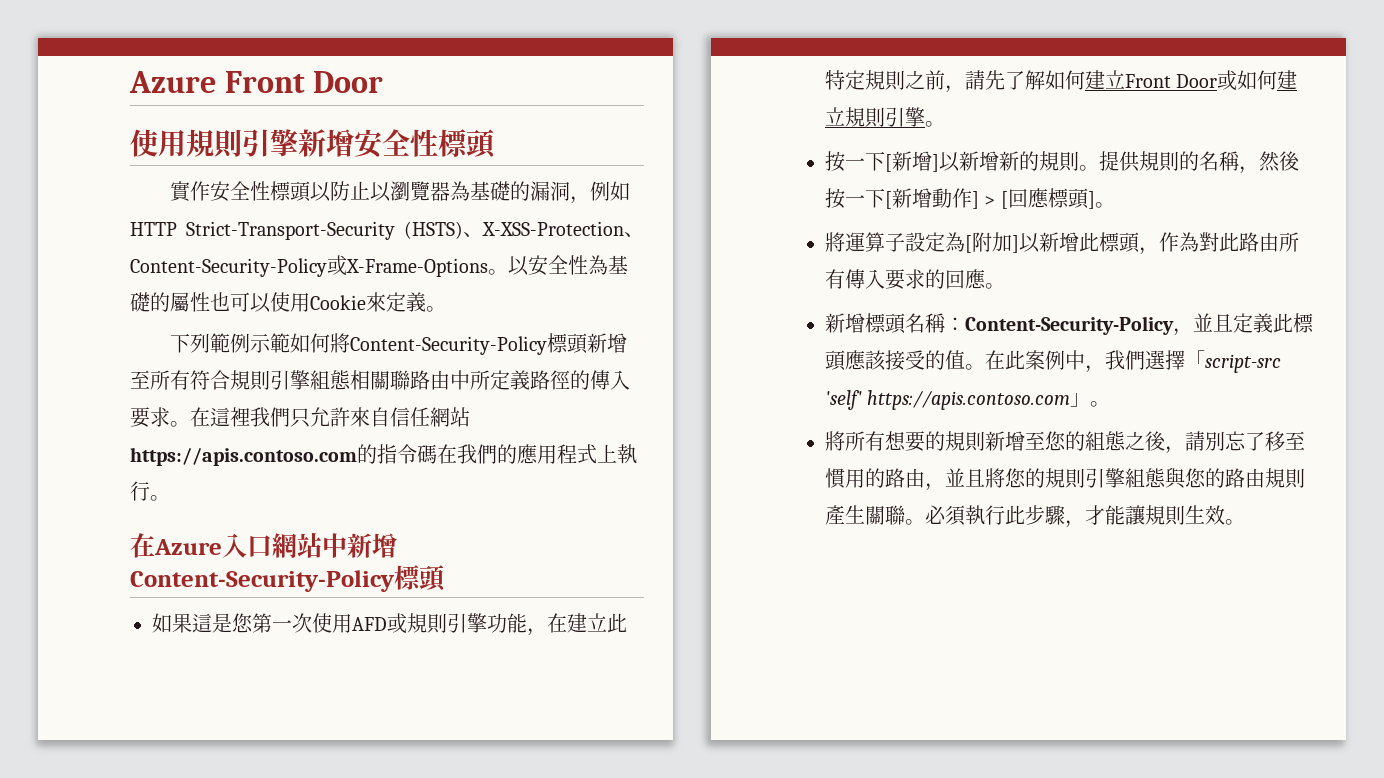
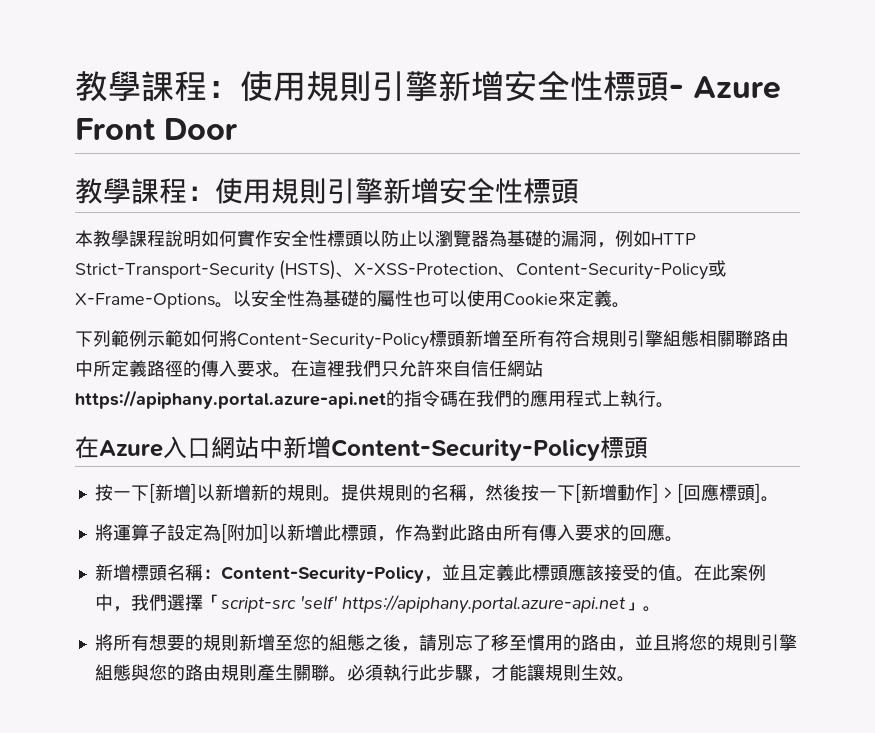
(129, 82) none -> [75,71,684,102] 教學課程：使用規則引擎新增安全性標頭-
(384, 82) none -> [75,178,215,204] 教學課程：
(496, 143) none -> [75,230,237,247] 本教學課程說明如何
[130,447,357,466] https://apis.contoso.com -> [75,390,386,409] https://apiphany.portal.azure-api.net
[152,613,627,636] [825,70,1298,93] [825,107,945,128] // 如果這是您第一次使用AFD或規則引擎功能，在建立此特定規則之前，請先了解如何建立Front Door或如何建立規則引擎。 -> (648, 448) none
[867,390,1071,410] https://apis.contoso.com -> [341,595,625,614] https://apiphany.portal.azure-api.net

